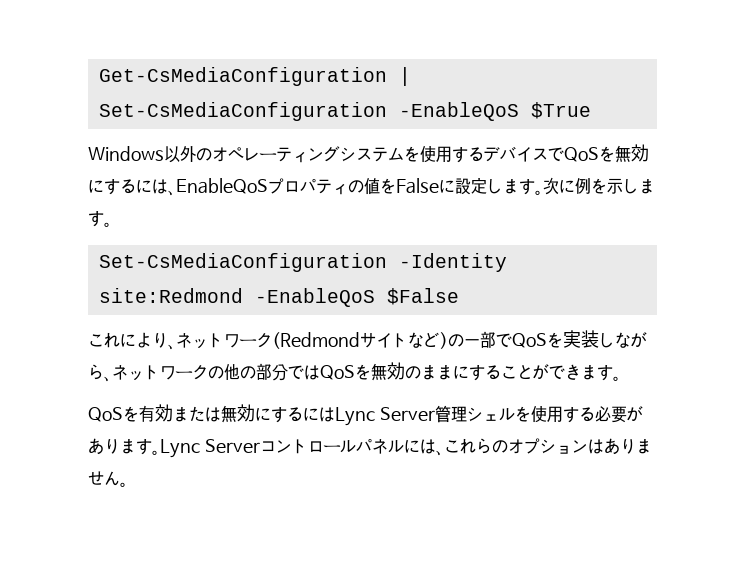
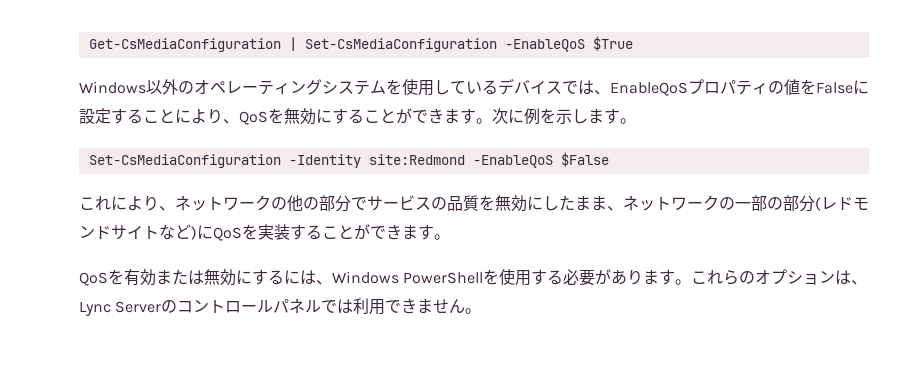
[452,146,468,163] す -> [434,80,482,95] してい
[564,144,649,163] [88,178,152,195] QoSを無効にするに -> (578, 87) none
[487,178,503,194] し -> [111,108,444,125] することにより、QoSを無効にすることができ
[272,330,647,349] [88,362,469,382] (Redmondサイトなど)の一部でQoSを実装しながら、ネットワークの他の部分ではQoSを無効のままに -> [271,195,869,212] [79,224,290,241] の他の部分でサービスの品質を無効にしたまま、ネットワークの一部の部分(レドモンドサイトなど)にQoSを実装
[335,405,515,426] Lync Server管理シェル -> [316,271,484,285] 、Windows PowerShell
[160,438,444,458] Lync Serverコントロールパネルには、 -> (692, 282) none
[603,438,636,455] あり -> [851,280,868,285] [79,298,418,316] 、Lync Serverのコントロールパネルでは利用でき

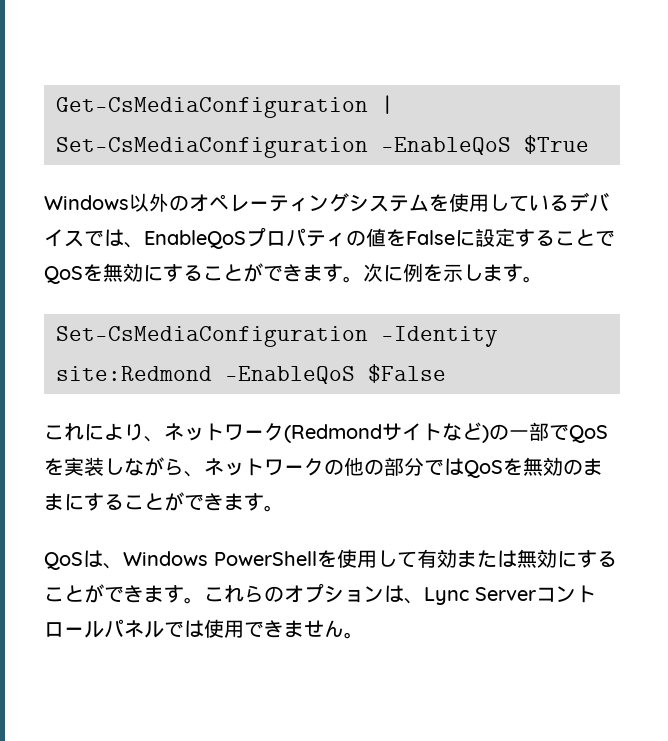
[175,109,239,124] により、 -> [595,230,615,247] で
[271,195,869,212] [79,224,290,241] の他の部分でサービスの品質を無効にしたまま、ネットワークの一部の部分(レドモンドサイトなど)にQoSを実装 -> [284,422,608,443] [44,457,603,478] [44,493,84,511] (Redmondサイトなど)の一部でQoSを実装しながら、ネットワークの他の部分ではQoSを無効のままに
[108,269,124,285] を -> [83,549,417,569] は、Windows PowerShellを使用して
[284,269,644,286] には、Windows PowerShellを使用する必要があり -> [44,584,144,603] ことができ
[161,300,178,313] の -> (536, 594) none
[353,298,370,314] 利 -> [204,619,224,638] 使

